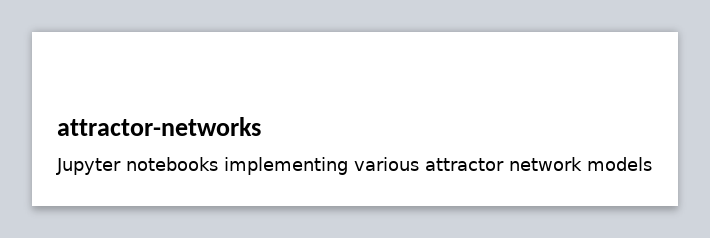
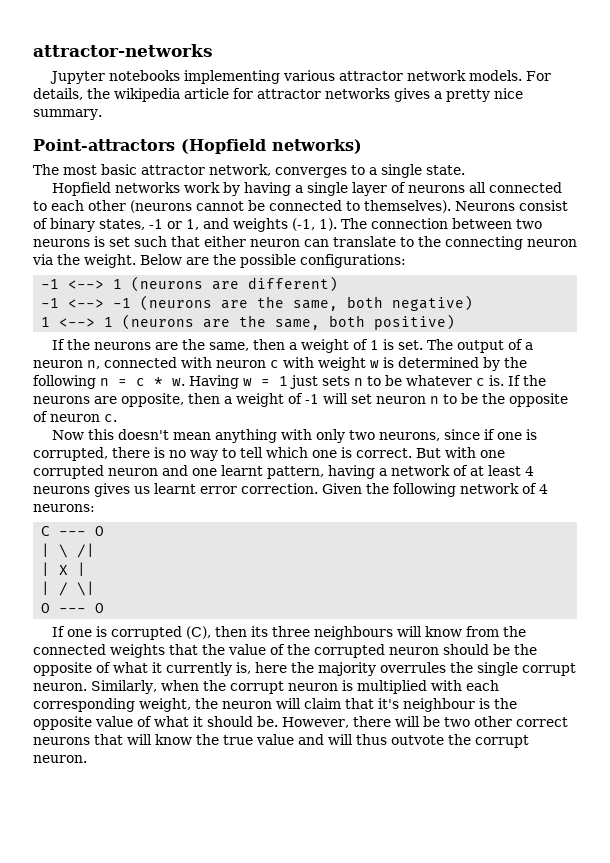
[587,157,652,171] models -> [468,70,551,81] [33,88,523,102] [33,109,102,120] [33,139,362,154] [33,164,465,178] [51,182,562,196] [33,200,568,213] [33,218,542,232] [33,236,577,250] [32,254,406,268] [41,276,339,292] [41,295,474,311] [41,314,456,330] [51,339,533,353] [33,357,527,371] [33,375,546,389] [33,393,568,407] [33,411,117,422] [51,429,537,443] [33,447,505,461] [33,465,534,479] [33,483,548,497] [33,504,95,512] [41,526,105,536] [41,543,96,558] [41,562,87,576] [41,581,96,596] [41,603,105,613] [51,626,526,640] [33,644,537,658] [33,662,576,676] [33,680,499,694] [33,698,517,712] [33,716,568,730] [33,734,529,748] [33,755,87,763] models. For details, the wikipedia article for attractor networks gives a pretty nice summary. // Point-attractors (Hopfield networks) // The most basic attractor network, converges to a single state. // Hopfield networks work by having a single layer of neurons all connected to each other (neurons cannot be connected to themselves). Neurons consist of binary states, -1 or 1, and weights (-1, 1). The connection between two neurons is set such that either neuron can translate to the connecting neuron via the weight. Below are the possible configurations: // -1 <--> 1 (neurons are different) // -1 <--> -1 (neurons are the same, both negative) // 1 <--> 1 (neurons are the same, both positive) // If the neurons are the same, then a weight of 1 is set. The output of a neuron n, connected with neuron c with weight w is determined by the following n = c * w. Having w = 1 just sets n to be whatever c is. If the neurons are opposite, then a weight of -1 will set neuron n to be the opposite of neuron c. // Now this doesn't mean anything with only two neurons, since if one is corrupted, there is no way to tell which one is correct. But with one corrupted neuron and one learnt pattern, having a network of at least 4 neurons gives us learnt error correction. Given the following network of 4 neurons: // C --- O // | \ /| // | X | // | / \| // O --- O // If one is corrupted (C), then its three neighbours will know from the connected weights that the value of the corrupted neuron should be the opposite of what it currently is, here the majority overrules the single corrupt neuron. Similarly, when the corrupt neuron is multiplied with each corresponding weight, the neuron will claim that it's neighbour is the opposite value of what it should be. However, there will be two other correct neurons that will know the true value and will thus outvote the corrupt neuron.

